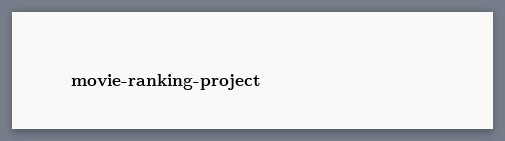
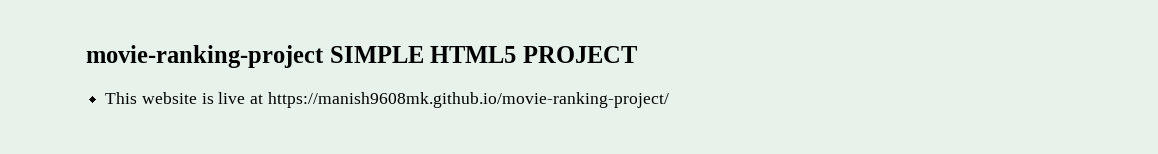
(261, 82) none -> [329,46,637,63] [105,92,669,108] SIMPLE HTML5 PROJECT // This website is live at https://manish9608mk.github.io/movie-ranking-project/

